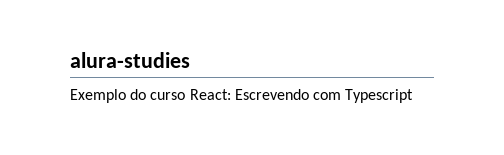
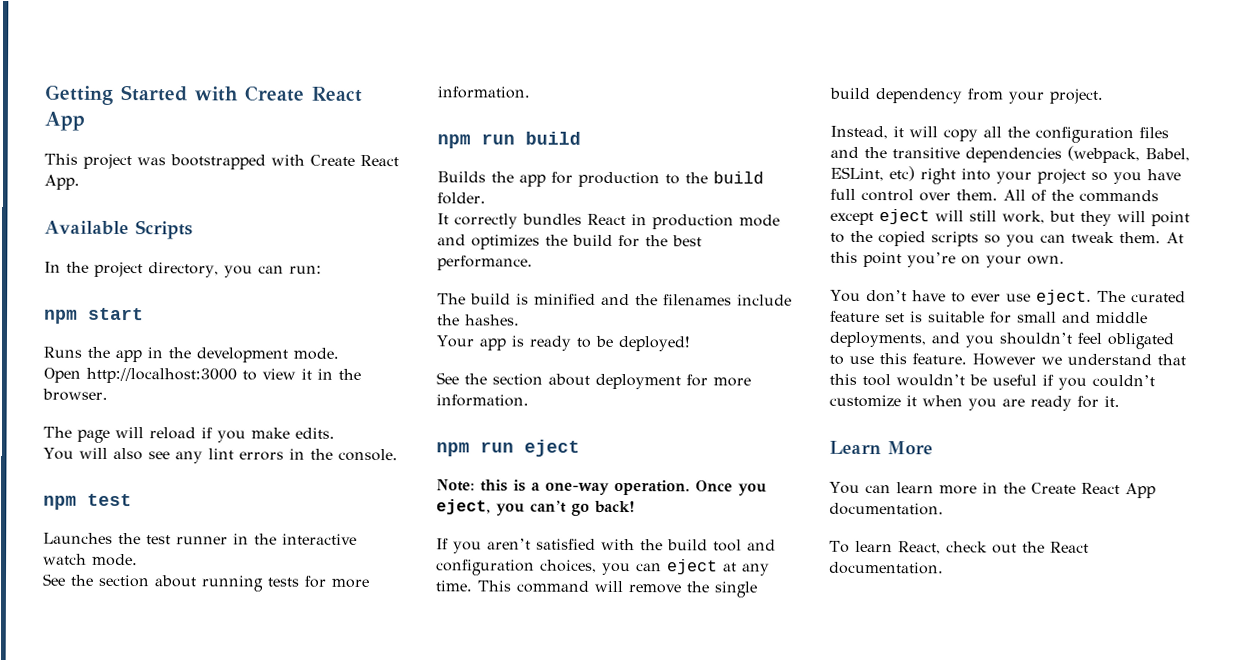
[70,52,190,68] [70,89,414,103] alura-studies // Exemplo do curso React: Escrevendo com Typescript -> [44,84,362,105] [44,111,85,131] [44,153,399,170] [44,174,80,190] [44,220,193,240] [44,261,322,278] [44,307,144,324] [43,346,339,363] [43,367,361,384] [42,388,108,401] [43,426,335,443] [43,447,398,464] [43,493,132,510] [43,532,357,545] [43,553,138,567] [42,573,370,592] [437,86,530,99] [437,131,581,149] [437,171,764,188] [437,192,486,205] [437,213,780,230] [437,234,702,250] [437,255,533,271] [437,293,792,306] [437,314,520,326] [436,335,690,352] [436,372,751,390] [436,394,529,407] [436,439,580,457] [436,479,767,496] [436,499,635,516] [436,538,776,554] [436,559,770,576] [435,580,758,598] [829,87,1103,104] [830,125,1169,144] [830,145,1190,164] [830,166,1181,185] [830,188,1159,203] [830,209,1190,227] [830,230,1184,247] [830,251,1065,268] [830,289,1186,305] [830,310,1148,324] [829,331,1175,350] [829,353,1186,366] [829,373,1155,390] [829,394,1120,411] [829,440,933,455] [829,481,1156,499] [829,502,944,516] [829,540,1089,555] [829,561,944,575] Getting Started with Create React App // This project was bootstrapped with Create React App. // Available Scripts // In the project directory, you can run: // npm start // Runs the app in the development mode. // Open http://localhost:3000 to view it in the browser. // The page will reload if you make edits. // You will also see any lint errors in the console. // npm test // Launches the test runner in the interactive watch mode. // See the section about running tests for more information. // npm run build // Builds the app for production to the build folder. // It correctly bundles React in production mode and optimizes the build for the best performance. // The build is minified and the filenames include the hashes. // Your app is ready to be deployed! // See the section about deployment for more information. // npm run eject // Note: this is a one-way operation. Once you eject, you can’t go back! // If you aren’t satisfied with the build tool and configuration choices, you can eject at any time. This command will remove the single build dependency from your project. // Instead, it will copy all the configuration files and the transitive dependencies (webpack, Babel, ESLint, etc) right into your project so you have full control over them. All of the commands except eject will still work, but they will point to the copied scripts so you can tweak them. At this point you’re on your own. // You don’t have to ever use eject. The curated feature set is suitable for small and middle deployments, and you shouldn’t feel obligated to use this feature. However we understand that this tool wouldn’t be useful if you couldn’t customize it when you are ready for it. // Learn More // You can learn more in the Create React App documentation. // To learn React, check out the React documentation.

